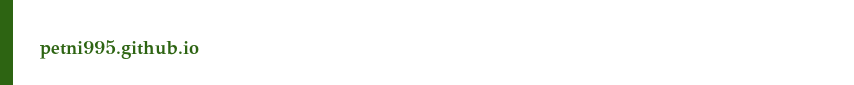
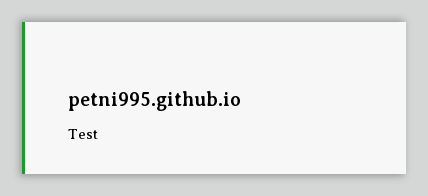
(199, 49) none -> [68,129,98,139] // Test

